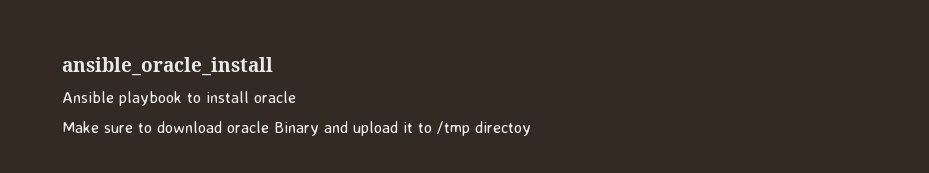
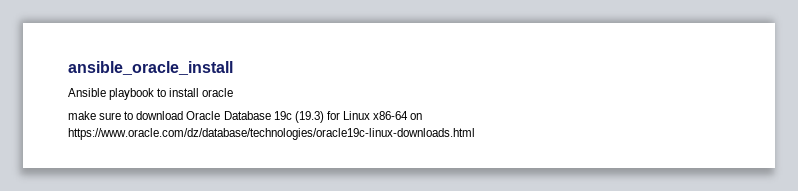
[62,121,99,133] Make -> [68,111,96,120] make
[227,121,531,136] oracle Binary and upload it to /tmp directoy -> [186,111,423,123] [68,128,475,140] Oracle Database 19c (19.3) for Linux x86-64 on https://www.oracle.com/dz/database/technologies/oracle19c-linux-downloads.html

